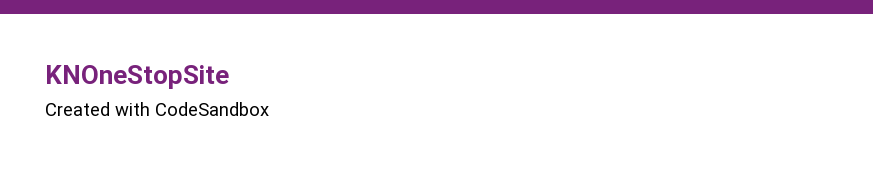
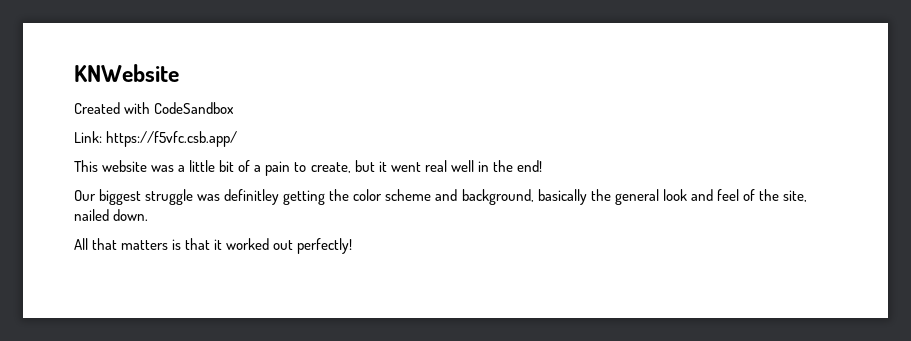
[45,65,229,89] KNOneStopSite -> [74,64,179,82] KNWebsite
(269, 109) none -> [74,131,238,147] [74,160,542,176] [74,189,807,205] [74,209,149,221] [74,238,353,254] // Link: https://f5vfc.csb.app/ // This website was a little bit of a pain to create, but it went real well in the end! // Our biggest struggle was definitley getting the color scheme and background, basically the general look and feel of the site, nailed down. // All that matters is that it worked out perfectly!

